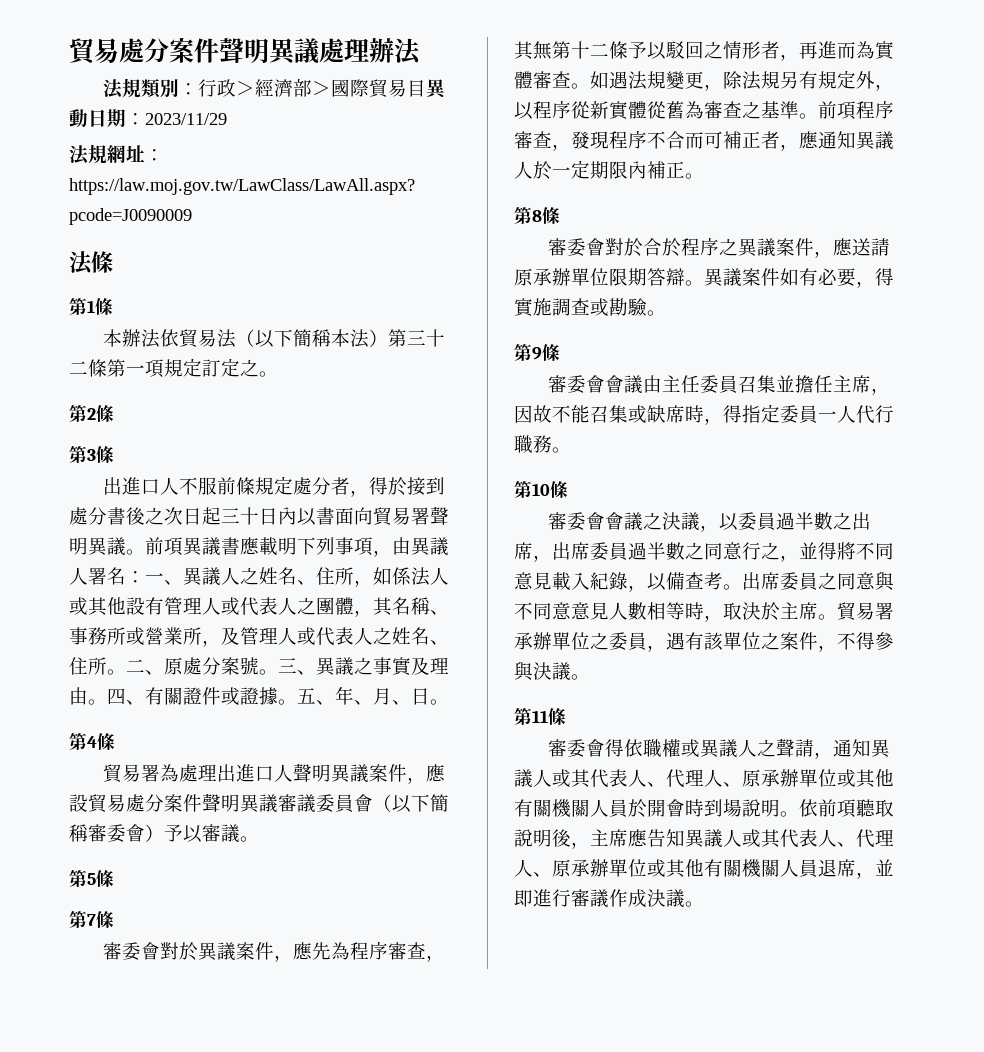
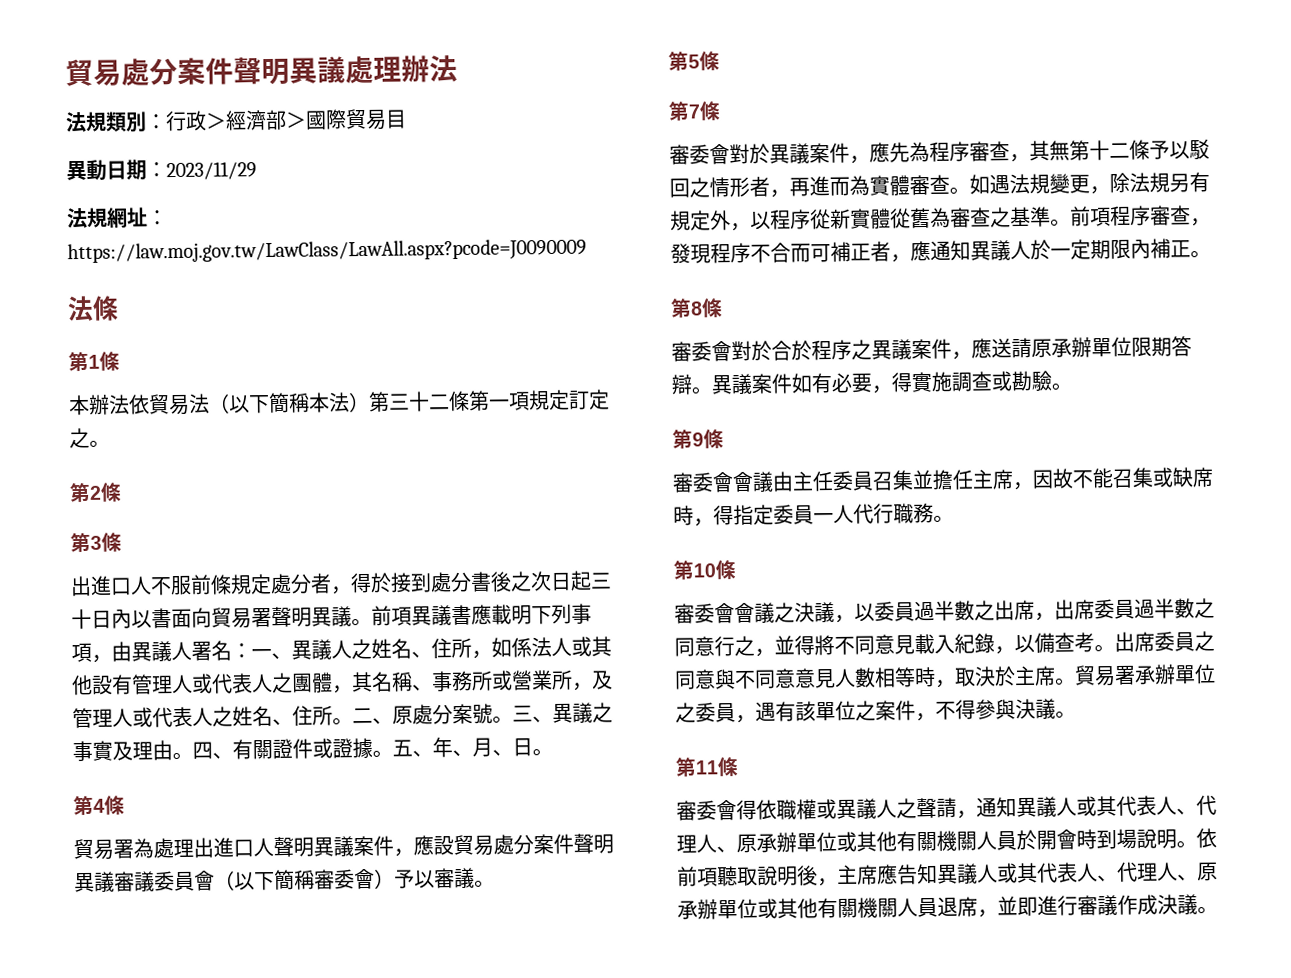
(426, 88) none -> (407, 119) //

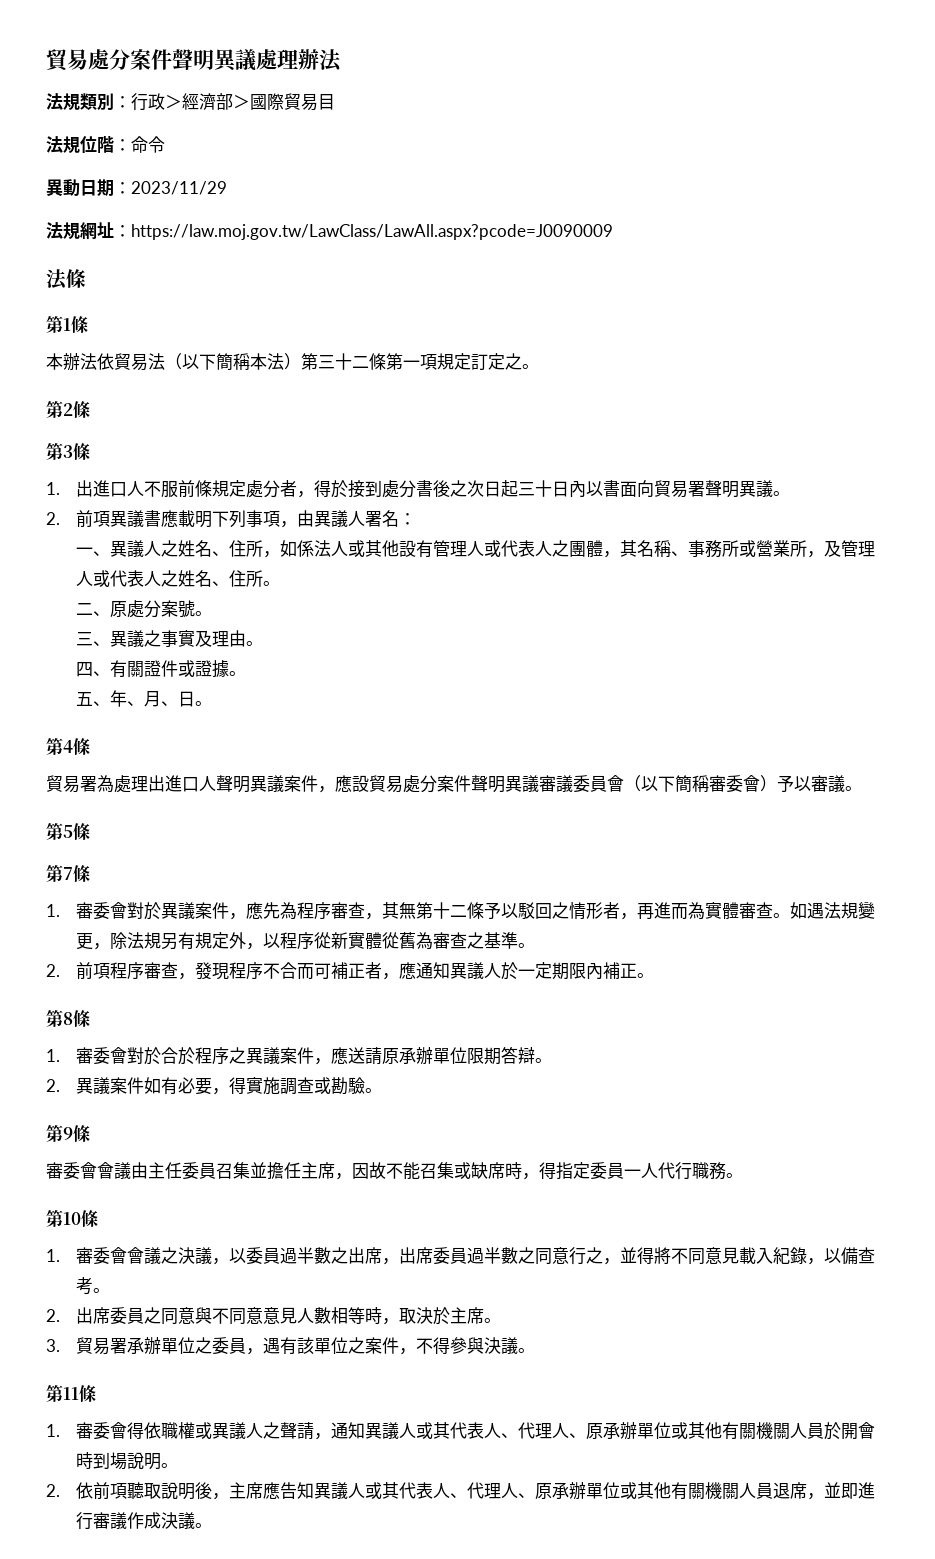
(407, 119) none -> [46,136,165,154] // 法規位階：命令
(122, 542) none -> [46,482,60,495] 1.
(372, 622) none -> [46,512,60,525] // 2.
(252, 651) none -> (416, 519) //
(353, 721) none -> (280, 583) //
(513, 719) none -> (212, 613) //
(193, 756) none -> (263, 643) //
(393, 753) none -> (246, 673) //
(721, 111) none -> [46,904,60,917] 1.
(1071, 222) none -> [46,964,60,977] // 2.
(723, 308) none -> [46,1049,60,1062] 1.
(712, 390) none -> [46,1079,60,1092] // 2.
(736, 570) none -> [46,1249,60,1262] 1.
(1115, 648) none -> [46,1309,60,1322] // 2.
(1076, 681) none -> [46,1339,60,1352] // 3.
(739, 767) none -> [46,1424,60,1437] 1.
(1197, 844) none -> [46,1484,60,1497] // 2.

